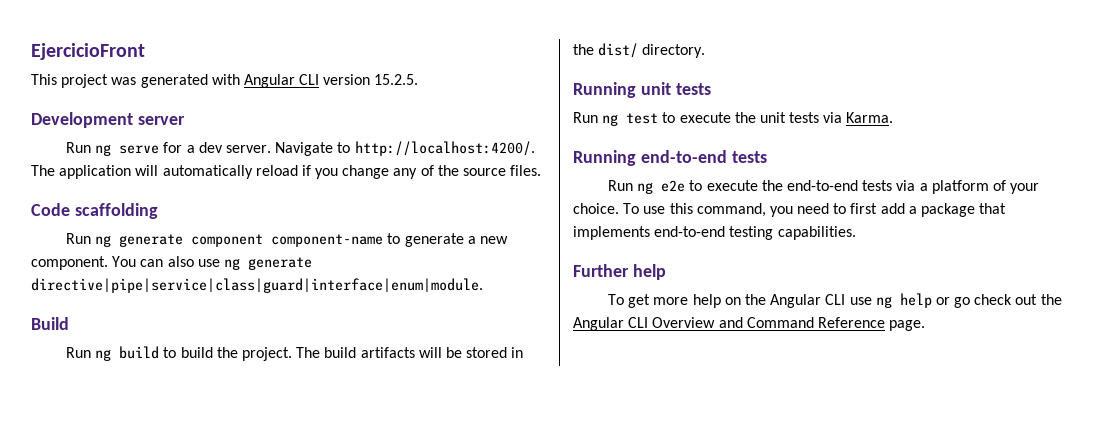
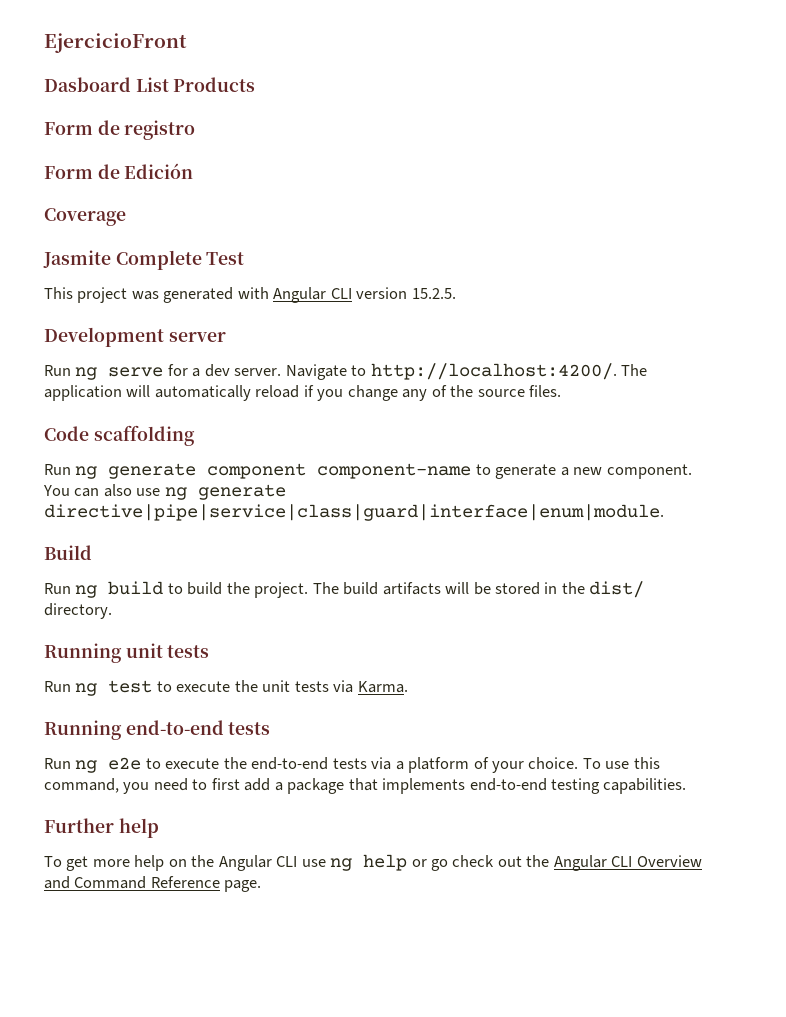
(145, 51) none -> [44,77,256,92] [44,120,196,140] [44,163,194,179] [44,208,126,226] [43,250,245,270] // Dasboard List Products // Form de registro // Form de Edición // Coverage // Jasmite Complete Test

